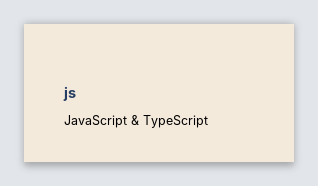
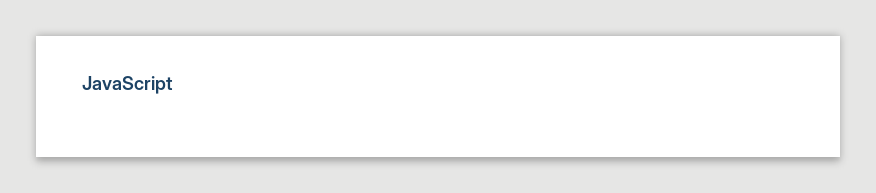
[63,86,76,101] [64,115,208,128] js // JavaScript & TypeScript -> [82,76,173,94] JavaScript

